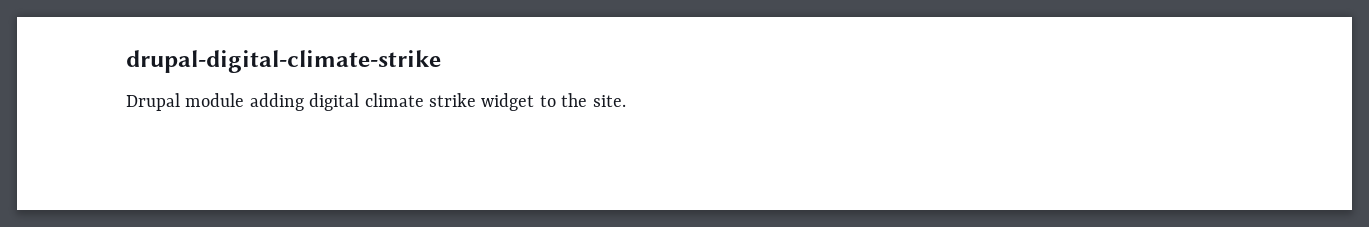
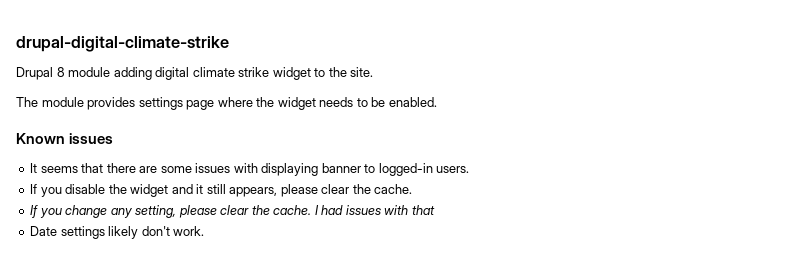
(180, 102) none -> [56,67,65,77] 8
(626, 101) none -> [16,97,437,110] [16,133,114,144] [30,163,470,176] [30,184,413,197] [30,205,435,218] [30,226,205,239] // The module provides settings page where the widget needs to be enabled. // Known issues // It seems that there are some issues with displaying banner to logged-in users. // If you disable the widget and it still appears, please clear the cache. // If you change any setting, please clear the cache. I had issues with that // Date settings likely don't work.

